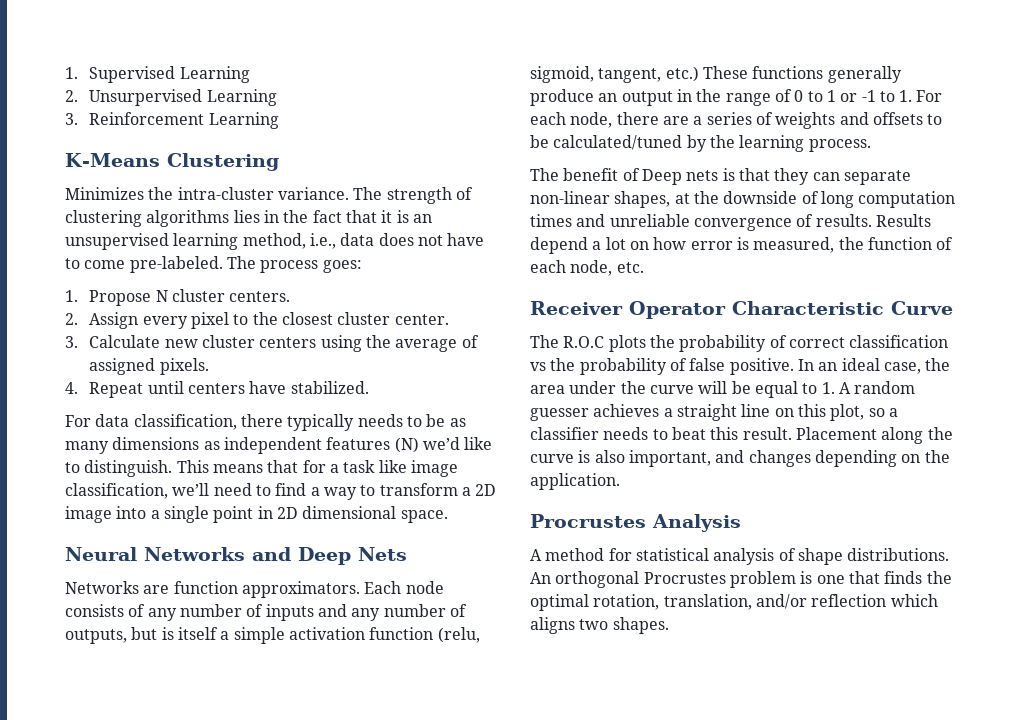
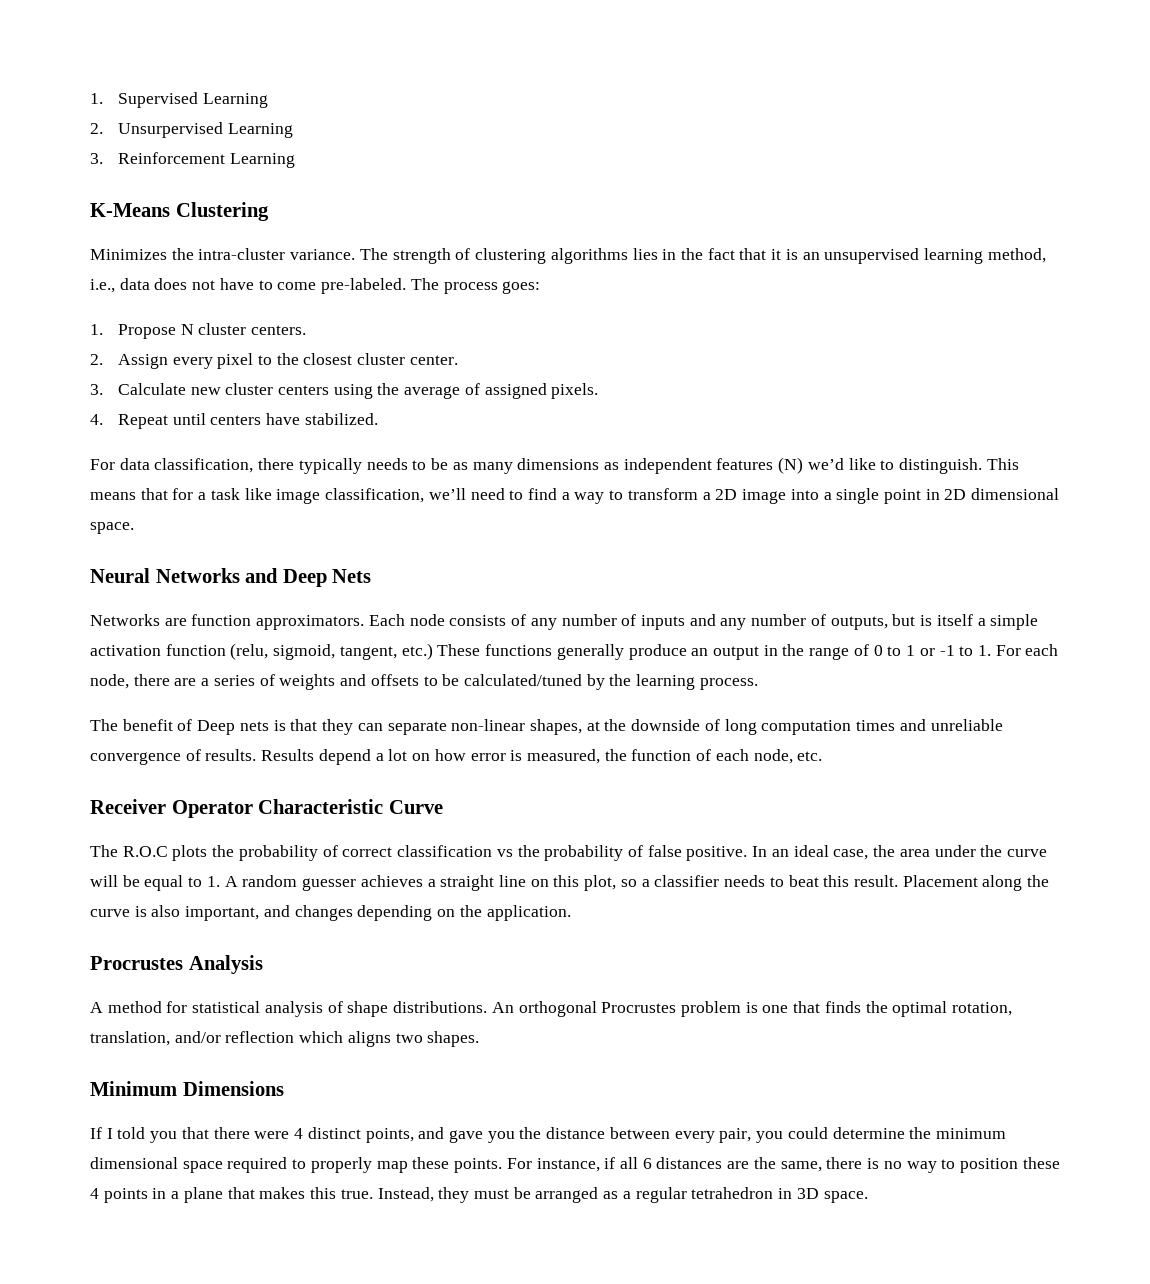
(669, 625) none -> [90,1081,284,1096] [90,1127,1006,1143] [90,1157,1060,1173] [90,1187,868,1203] // Minimum Dimensions // If I told you that there were 4 distinct points, and gave you the distance between every pair, you could determine the minimum dimensional space required to properly map these points. For instance, if all 6 distances are the same, there is no way to position these 4 points in a plane that makes this true. Instead, they must be arranged as a regular tetrahedron in 3D space.

